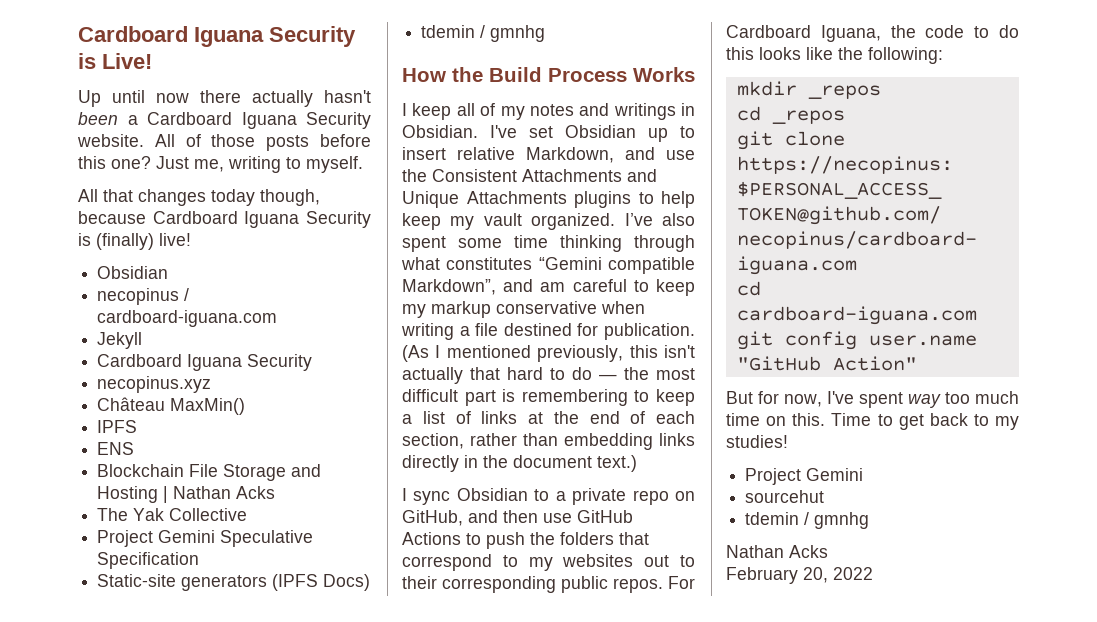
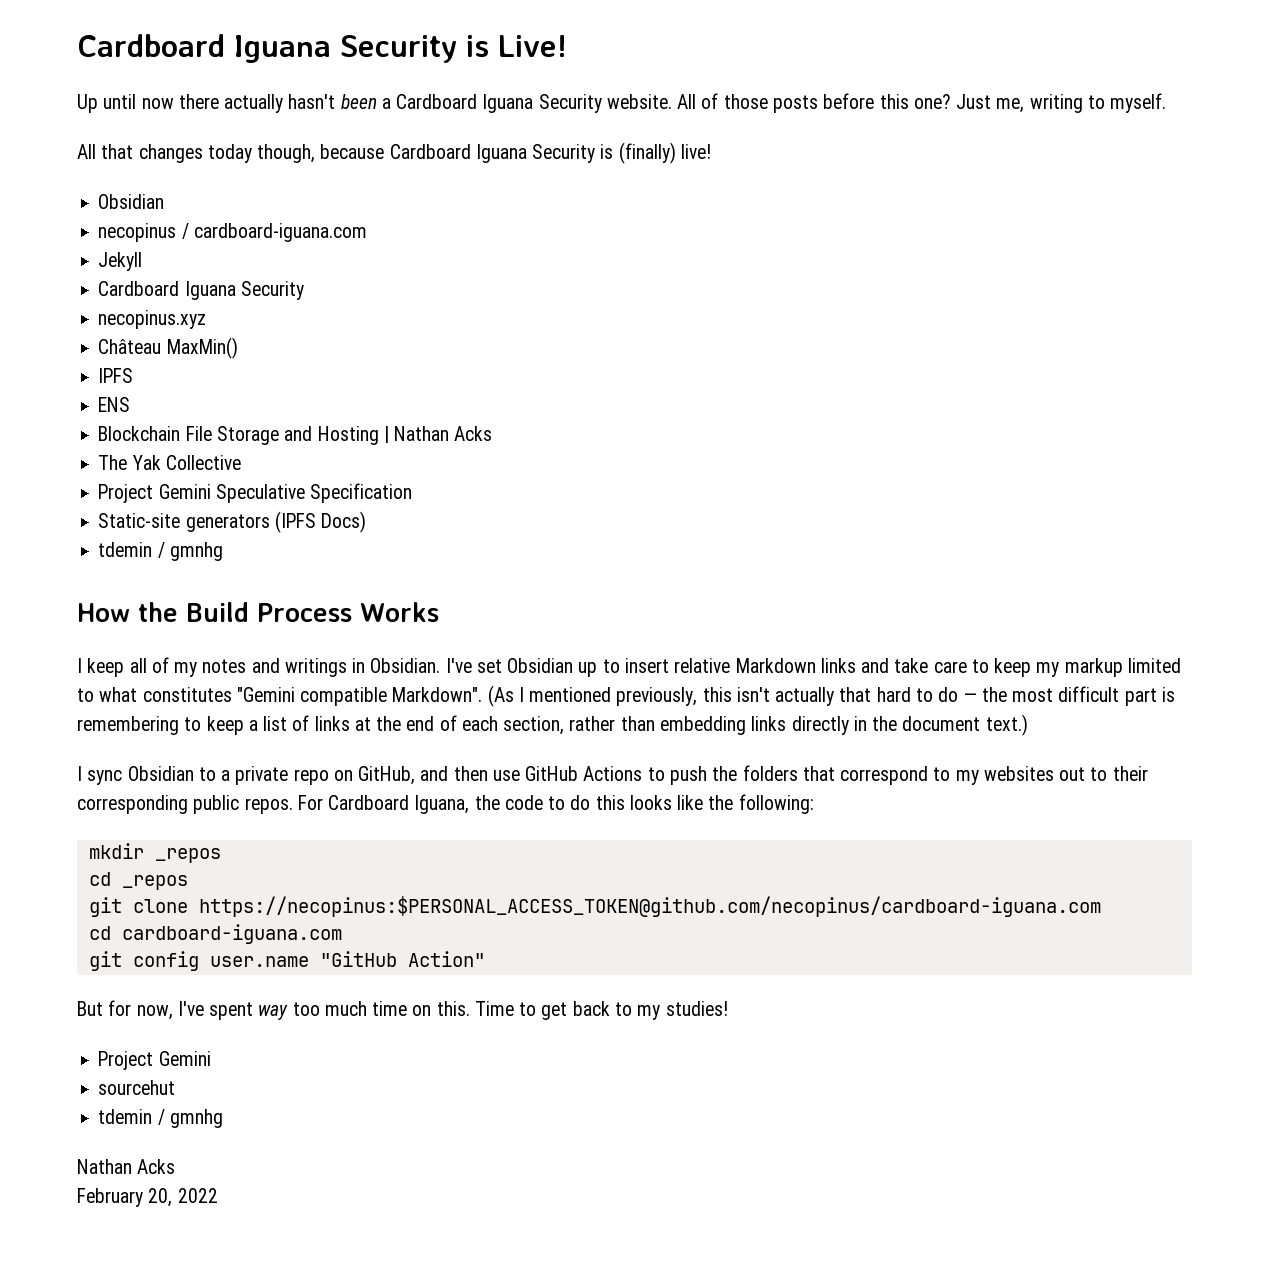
[526,147,695,163] [402,169,657,182] [402,191,695,208] [402,213,695,230] [402,235,695,252] [401,257,695,274] [402,279,695,296] [402,301,645,318] [401,323,695,340] Markdown, and use the Consistent Attachments and Unique Attachments plugins to help keep my vault organized. I’ve also spent some time thinking through what constitutes “Gemini compatible Markdown”, and am careful to keep my markup conservative when writing a file destined for publication. -> [735,658,1181,677] [77,687,483,706] Markdown links and take care to keep my markup limited to what constitutes "Gemini compatible Markdown".

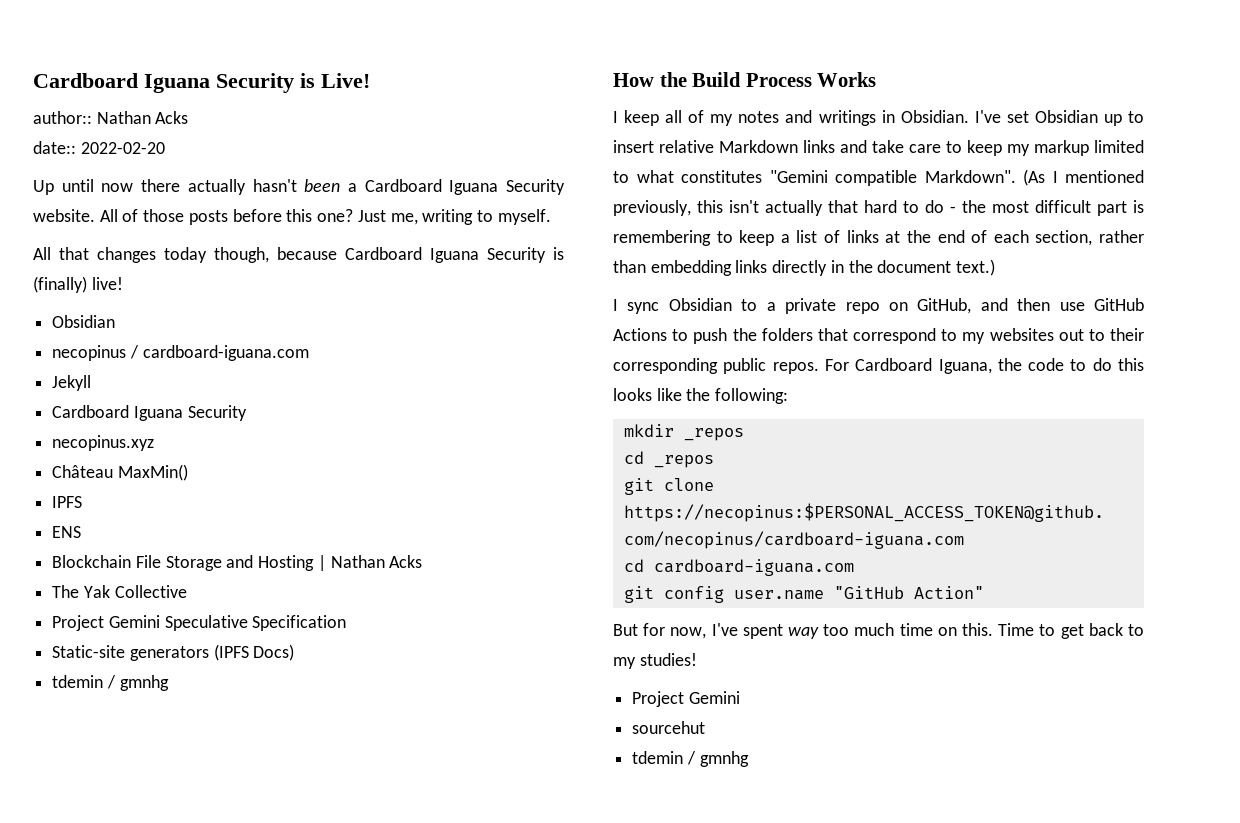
(567, 46) none -> [33,111,189,124] [33,141,165,154] // author:: Nathan Acks // date:: 2022-02-20
[963,693,977,702] — -> [950,206,956,213] -
[77,1159,176,1174] [77,1188,218,1207] // Nathan Acks // February 20, 2022 -> (749, 759) none

